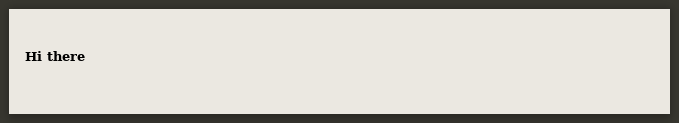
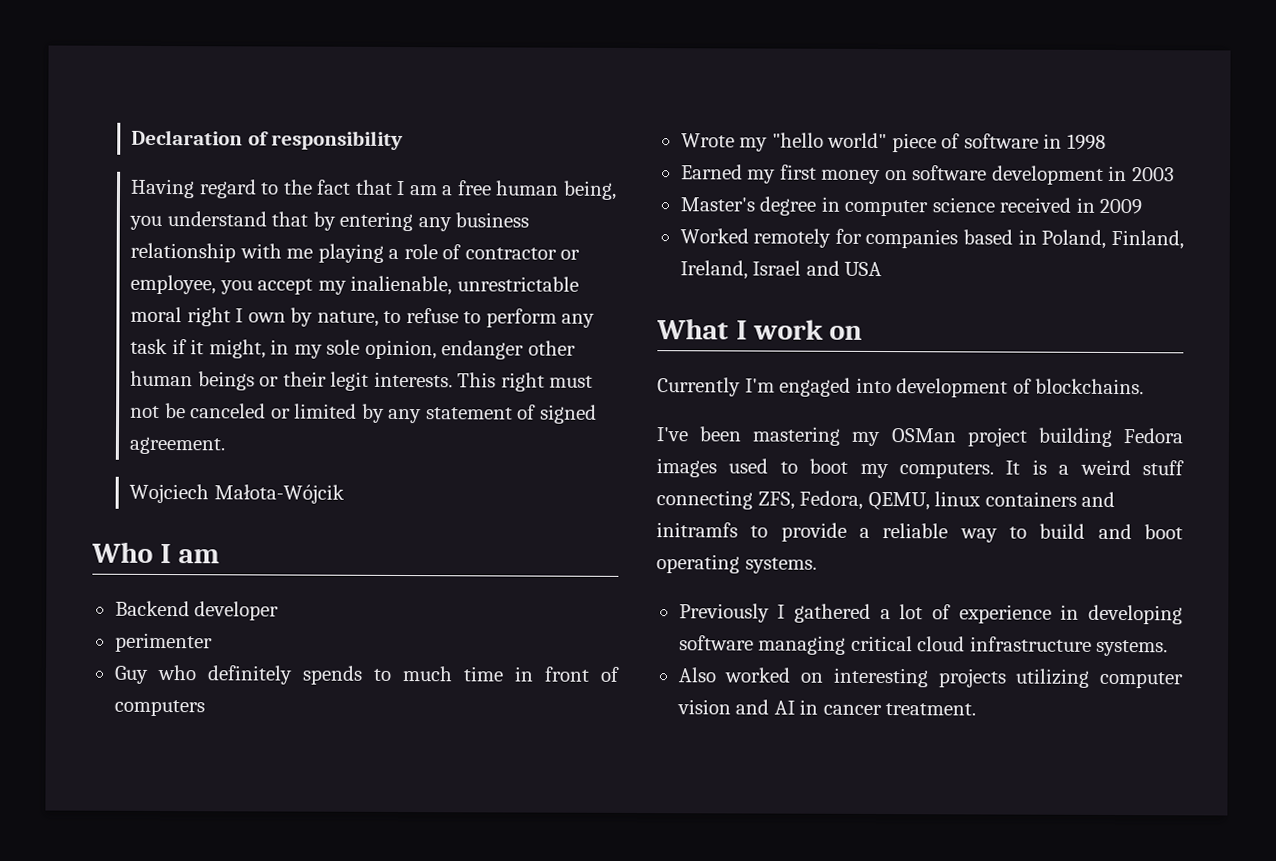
[25,51,85,61] Hi there -> [131,129,404,151] [130,178,617,200] [129,211,530,232] [130,242,581,263] [130,274,579,296] [130,306,596,328] [130,338,576,360] [130,370,594,392] [130,403,597,424] [129,436,226,455] [129,483,345,504] [91,541,220,564] [114,600,280,621] [114,632,213,653] [113,664,620,685] [113,699,205,717] [680,132,1106,153] [680,164,1175,185] [679,196,1143,217] [679,228,1184,250] [679,260,883,280] [656,318,864,340] [657,377,1145,398] [656,426,1184,447] [656,458,1184,479] [656,490,1116,511] [656,522,1183,543] [656,554,817,574] [678,603,1183,625] [678,635,1169,657] [677,667,1183,689] [676,699,977,716] Declaration of responsibility // Having regard to the fact that I am a free human being, you understand that by entering any business relationship with me playing a role of contractor or employee, you accept my inalienable, unrestrictable moral right I own by nature, to refuse to perform any task if it might, in my sole opinion, endanger other human beings or their legit interests. This right must not be canceled or limited by any statement of signed agreement. // Wojciech Małota-Wójcik // Who I am // Backend developer // perimenter // Guy who definitely spends to much time in front of computers // Wrote my "hello world" piece of software in 1998 // Earned my first money on software development in 2003 // Master's degree in computer science received in 2009 // Worked remotely for companies based in Poland, Finland, Ireland, Israel and USA // What I work on // Currently I'm engaged into development of blockchains. // I've been mastering my OSMan project building Fedora images used to boot my computers. It is a weird stuff connecting ZFS, Fedora, QEMU, linux containers and initramfs to provide a reliable way to build and boot operating systems. // Previously I gathered a lot of experience in developing software managing critical cloud infrastructure systems. // Also worked on interesting projects utilizing computer vision and AI in cancer treatment.

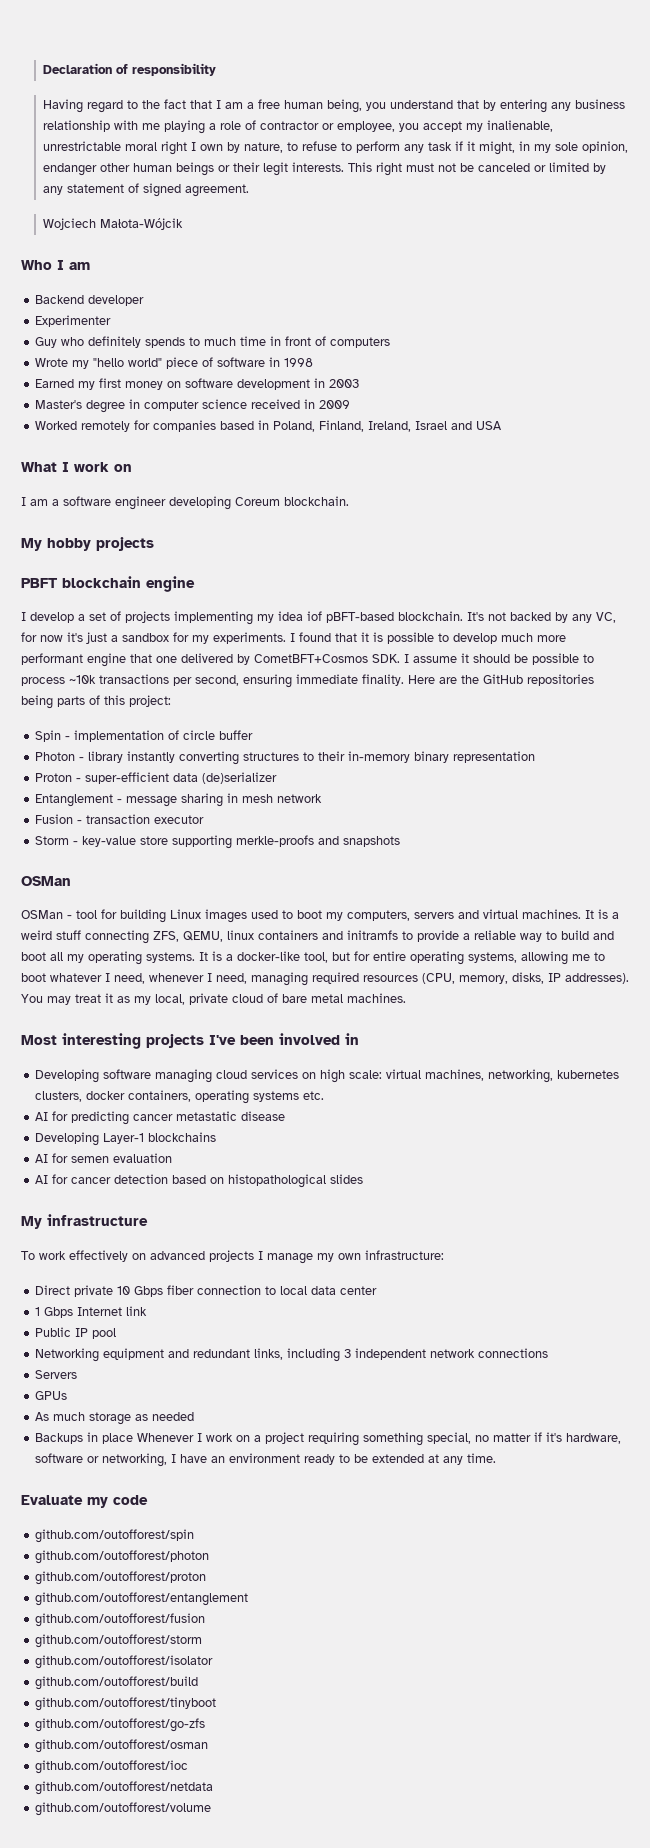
[114,632,213,653] perimenter -> [35,315,112,327] Experimenter
[657,377,1145,398] [656,426,1184,447] Currently I'm engaged into development of blockchains. // I've been mastering my OSMan project building Fedora -> [21,496,349,510] [21,537,154,551] [21,576,195,592] [21,611,616,625] [21,632,566,644] [21,653,594,667] [21,674,594,688] [21,695,171,709] [35,730,254,742] [35,751,536,765] [35,772,278,784] [35,793,323,807] [35,814,205,824] [35,835,401,849] [21,876,71,886] [21,909,201,923] I am a software engineer developing Coreum blockchain. // My hobby projects // PBFT blockchain engine // I develop a set of projects implementing my idea iof pBFT-based blockchain. It's not backed by any VC, for now it's just a sandbox for my experiments. I found that it is possible to develop much more performant engine that one delivered by CometBFT+Cosmos SDK. I assume it should be possible to process ~10k transactions per second, ensuring immediate finality. Here are the GitHub repositories being parts of this project: // Spin - implementation of circle buffer // Photon - library instantly converting structures to their in-memory binary representation // Proton - super-efficient data (de)serializer // Entanglement - message sharing in mesh network // Fusion - transaction executor // Storm - key-value store supporting merkle-proofs and snapshots // OSMan // OSMan - tool for building Linux
[899,462,994,479] computers. -> [347,909,581,921] computers, servers and virtual machines.
[799,490,864,510] Fedora, -> (179, 936) none
(1183, 532) none -> [50,952,84,963] all my
[678,603,1183,625] // Previously I gathered a lot of experience in developing -> [199,951,605,965] [21,972,629,986] [21,993,406,1005] [21,1033,359,1049] [35,1069,100,1083] It is a docker-like tool, but for entire operating systems, allowing me to boot whatever I need, whenever I need, managing required resources (CPU, memory, disks, IP addresses). You may treat it as my local, private cloud of bare metal machines. // Most interesting projects I've been involved in // Developing
[850,635,1169,657] [677,667,1183,689] [676,699,977,716] critical cloud infrastructure systems. // Also worked on interesting projects utilizing computer vision and AI in cancer treatment. -> [216,1069,620,1083] [35,1090,325,1104] [35,1111,286,1125] [35,1132,217,1146] [35,1153,173,1163] [35,1174,364,1188] [21,1214,148,1229] [21,1250,444,1264] [35,1285,378,1297] [35,1306,148,1318] [35,1327,117,1339] [35,1348,549,1362] [35,1370,78,1379] [35,1391,68,1400] [35,1412,195,1425] [35,1432,622,1446] [35,1453,497,1467] [21,1495,148,1508] [35,1529,195,1543] [35,1550,210,1564] [35,1571,207,1585] [35,1592,249,1606] [35,1613,206,1627] [35,1634,203,1648] [35,1655,214,1669] [35,1676,199,1690] [35,1697,217,1711] [35,1718,206,1732] [35,1739,209,1753] [35,1760,189,1774] [35,1781,214,1795] [35,1802,212,1816] cloud services on high scale: virtual machines, networking, kubernetes clusters, docker containers, operating systems etc. // AI for predicting cancer metastatic disease // Developing Layer-1 blockchains // AI for semen evaluation // AI for cancer detection based on histopathological slides // My infrastructure // To work effectively on advanced projects I manage my own infrastructure: // Direct private 10 Gbps fiber connection to local data center // 1 Gbps Internet link // Public IP pool // Networking equipment and redundant links, including 3 independent network connections // Servers // GPUs // As much storage as needed // Backups in place Whenever I work on a project requiring something special, no matter if it's hardware, software or networking, I have an environment ready to be extended at any time. // Evaluate my code // github.com/outofforest/spin // github.com/outofforest/photon // github.com/outofforest/proton // github.com/outofforest/entanglement // github.com/outofforest/fusion // github.com/outofforest/storm // github.com/outofforest/isolator // github.com/outofforest/build // github.com/outofforest/tinyboot // github.com/outofforest/go-zfs // github.com/outofforest/osman // github.com/outofforest/ioc // github.com/outofforest/netdata // github.com/outofforest/volume

